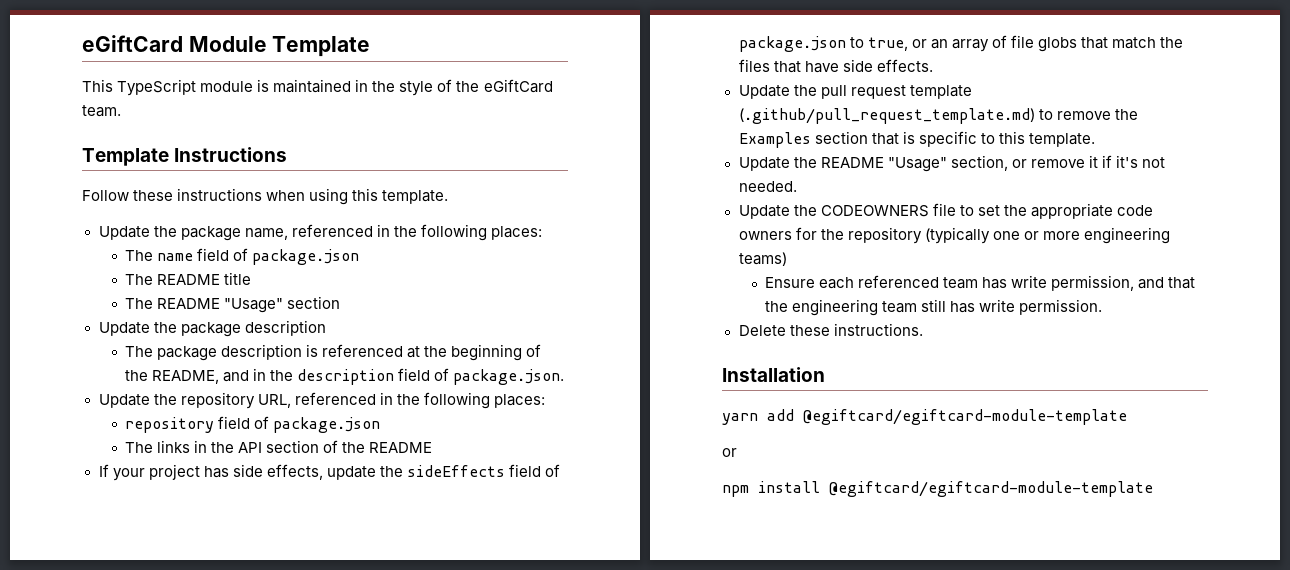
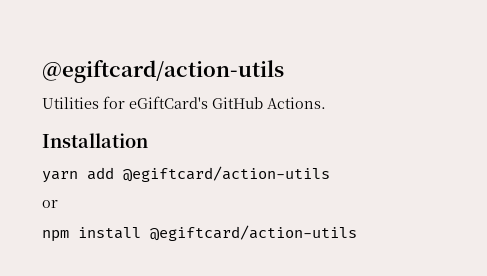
[82,35,371,57] [82,79,553,96] [82,105,121,117] [82,147,288,166] [82,188,449,205] [98,224,542,241] [125,248,360,265] [125,272,252,285] [125,296,341,313] [98,320,326,337] [125,344,542,361] [125,368,565,385] [98,392,545,409] [125,416,381,433] [125,440,433,453] [98,464,560,481] [738,35,1184,52] [738,59,933,73] [738,85,972,99] [738,108,1138,124] [738,131,1095,148] [738,155,1165,172] [738,181,797,192] [738,203,1153,219] [738,227,1170,244] [738,252,787,266] [765,275,1196,291] [765,299,1103,316] [738,323,923,336] eGiftCard Module Template // This TypeScript module is maintained in the style of the eGiftCard team. // Template Instructions // Follow these instructions when using this template. // Update the package name, referenced in the following places: // The name field of package.json // The README title // The README "Usage" section // Update the package description // The package description is referenced at the beginning of the README, and in the description field of package.json. // Update the repository URL, referenced in the following places: // repository field of package.json // The links in the API section of the README // If your project has side effects, update the sideEffects field of package.json to true, or an array of file globs that match the files that have side effects. // Update the pull request template (.github/pull_request_template.md) to remove the Examples section that is specific to this template. // Update the README "Usage" section, or remove it if it's not needed. // Update the CODEOWNERS file to set the appropriate code owners for the repository (typically one or more engineering teams) // Ensure each referenced team has write permission, and that the engineering team still has write permission. // Delete these instructions. -> [42,60,284,83] [42,96,326,109] @egiftcard/action-utils // Utilities for eGiftCard's GitHub Actions.
[803,409,1127,425] @egiftcard/egiftcard-module-template -> [123,166,330,182] @egiftcard/action-utils
[829,481,1153,497] @egiftcard/egiftcard-module-template -> [150,225,357,241] @egiftcard/action-utils

